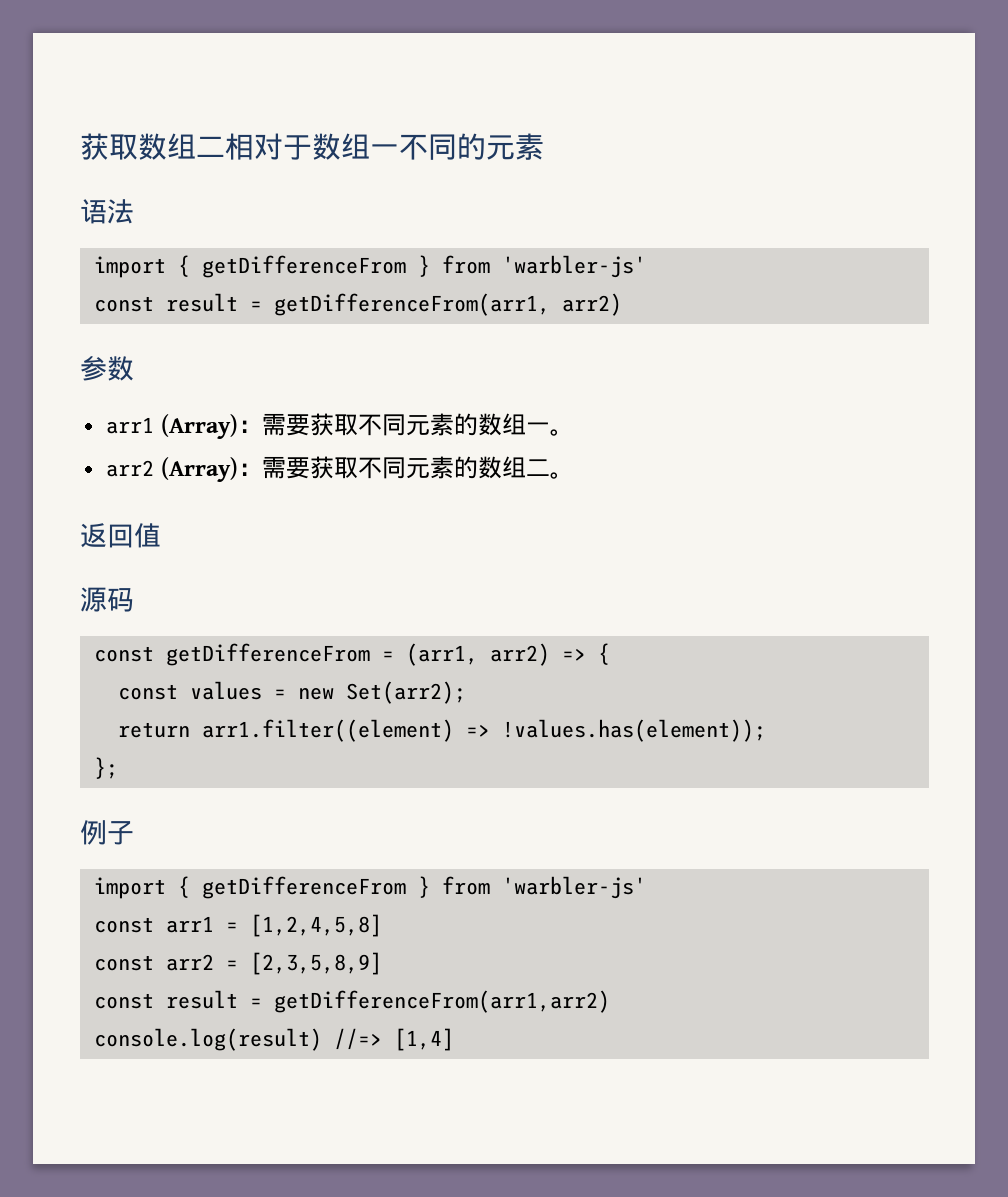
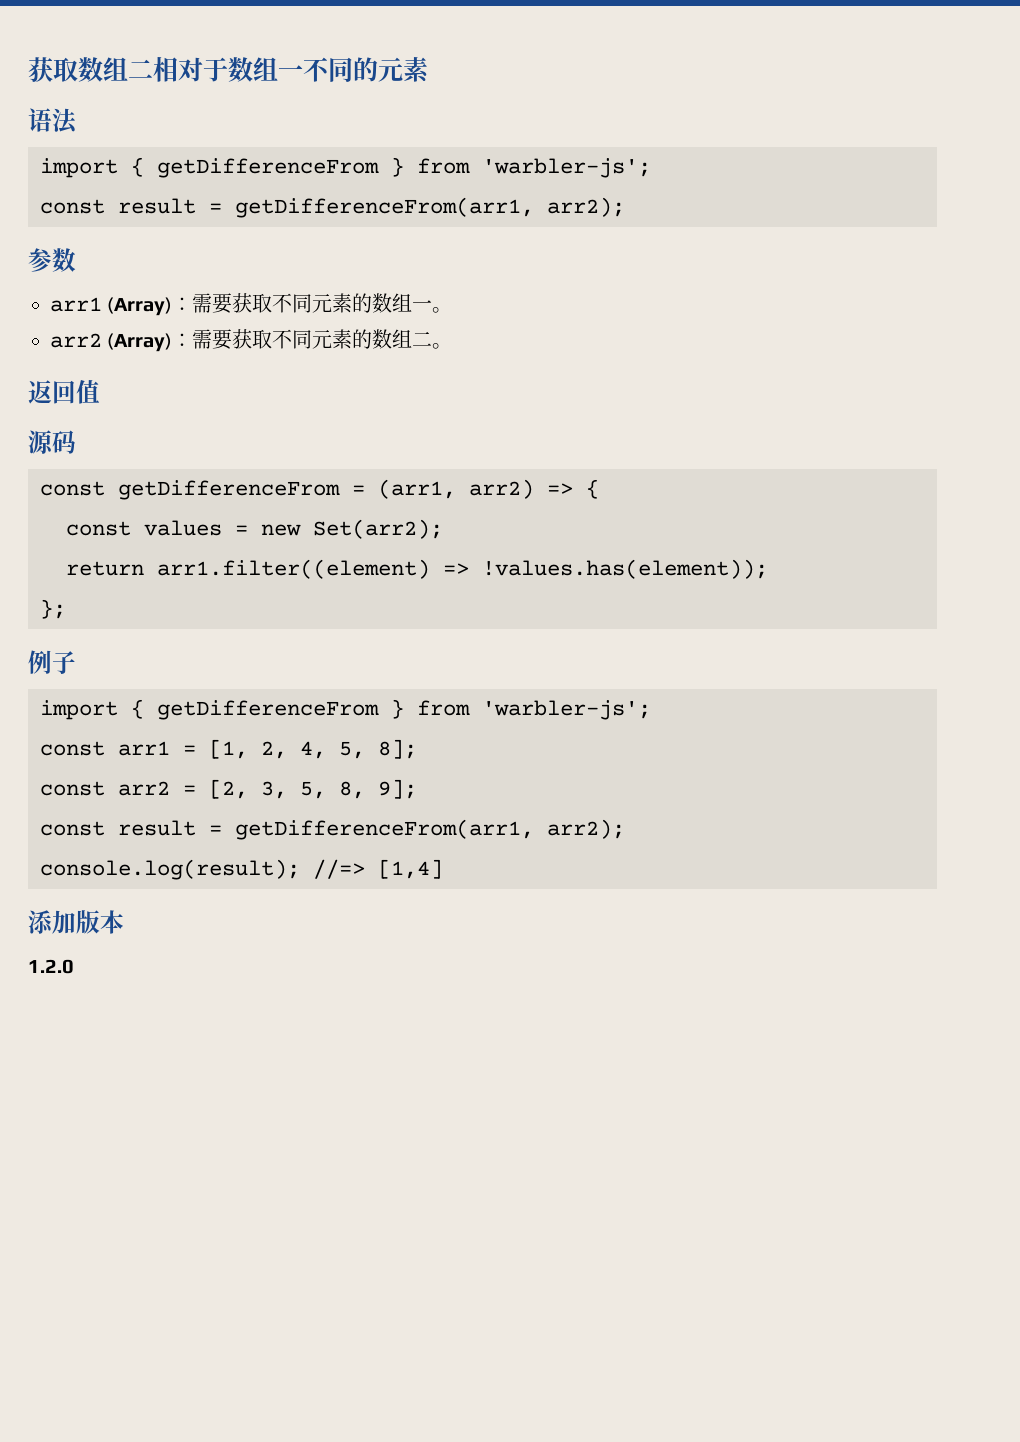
[502,255,647,278] [94,293,623,316] 'warbler-js' // const result = getDifferenceFrom(arr1, arr2) -> [482,158,651,178] [40,197,625,218] 'warbler-js'; // const result = getDifferenceFrom(arr1, arr2);
[502,876,647,899] 'warbler-js' -> [482,700,651,720] 'warbler-js';
[250,914,383,937] [94,952,383,975] [94,990,611,1013] [94,1028,323,1051] [1,2,4,5,8] // const arr2 = [2,3,5,8,9] // const result = getDifferenceFrom(arr1,arr2) // console.log(result) -> [209,739,417,759] [40,779,417,799] [40,819,625,840] [40,859,300,880] [1, 2, 4, 5, 8]; // const arr2 = [2, 3, 5, 8, 9]; // const result = getDifferenceFrom(arr1, arr2); // console.log(result);
(455, 1039) none -> [28,910,124,934] [28,959,74,974] // 添加版本 // 1.2.0

